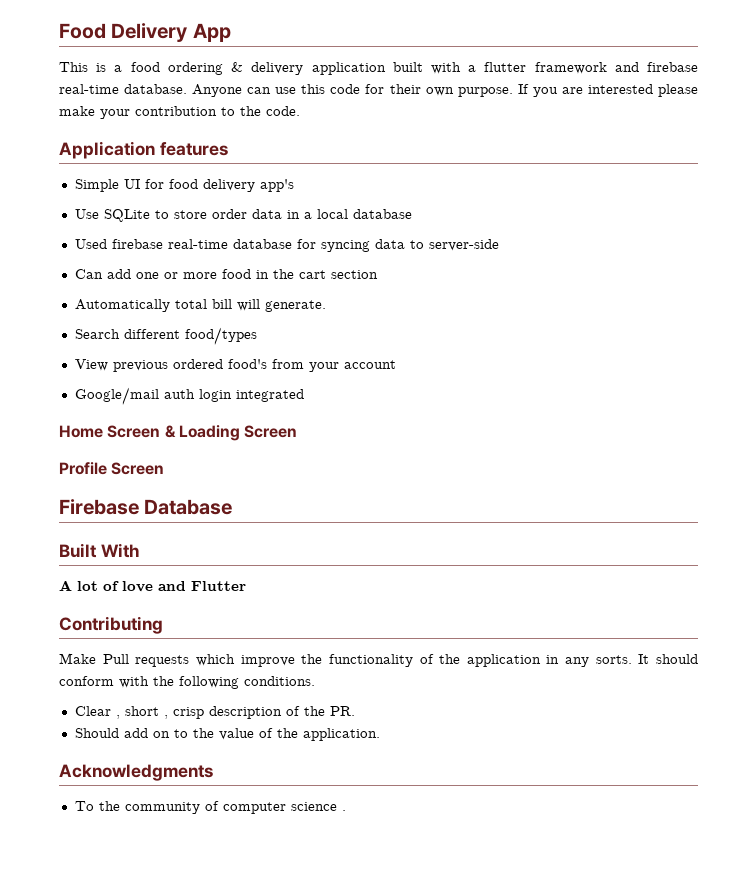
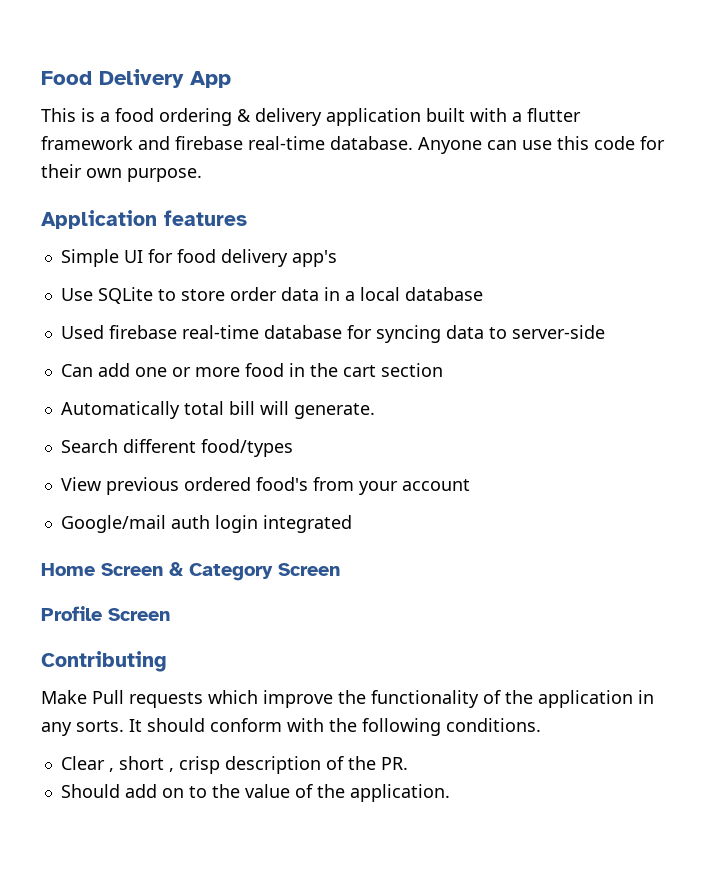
[517,84,698,97] [59,106,300,119] If you are interested please make your contribution to the code. -> (202, 175) none
[178,425,240,441] Loading -> [189,563,273,581] Category
[59,499,233,515] [59,543,140,558] [59,580,246,592] // Firebase Database // Built With // A lot of love and Flutter -> (170, 614) none
[59,764,213,781] [74,801,346,814] // Acknowledgments // To the community of computer science . -> (450, 793) none

